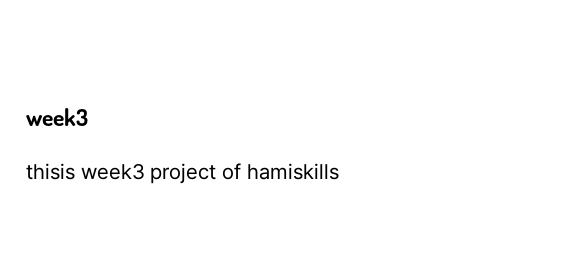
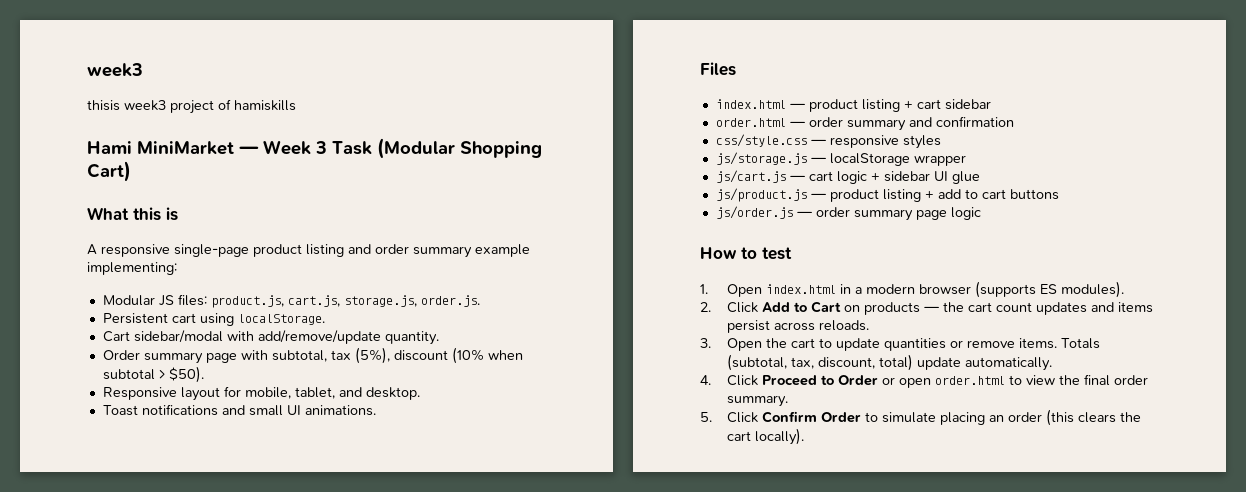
(339, 171) none -> [87,138,542,159] [87,161,131,182] [87,207,178,221] [87,244,530,258] [87,262,177,275] [102,294,480,308] [102,313,325,326] [102,330,439,345] [102,347,523,364] [102,366,204,383] [102,386,420,401] [102,404,376,416] [700,62,736,76] [715,99,991,112] [715,116,1014,131] [715,134,941,149] [715,152,966,166] [715,170,980,184] [715,188,1059,202] [715,206,981,221] [700,247,792,260] [700,281,1124,298] [700,301,1153,315] [726,320,869,333] [700,338,1100,351] [726,354,1052,371] [700,374,1148,388] [726,395,788,407] [700,409,1141,426] [726,428,804,445] // Hami MiniMarket — Week 3 Task (Modular Shopping Cart) // What this is // A responsive single-page product listing and order summary example implementing: // Modular JS files: product.js, cart.js, storage.js, order.js. // Persistent cart using localStorage. // Cart sidebar/modal with add/remove/update quantity. // Order summary page with subtotal, tax (5%), discount (10% when subtotal > $50). // Responsive layout for mobile, tablet, and desktop. // Toast notifications and small UI animations. // Files // index.html — product listing + cart sidebar // order.html — order summary and confirmation // css/style.css — responsive styles // js/storage.js — localStorage wrapper // js/cart.js — cart logic + sidebar UI glue // js/product.js — product listing + add to cart buttons // js/order.js — order summary page logic // How to test // 1. Open index.html in a modern browser (supports ES modules). // 2. Click Add to Cart on products — the cart count updates and items persist across reloads. // 3. Open the cart to update quantities or remove items. Totals (subtotal, tax, discount, total) update automatically. // 4. Click Proceed to Order or open order.html to view the final order summary. // 5. Click Confirm Order to simulate placing an order (this clears the cart locally).

